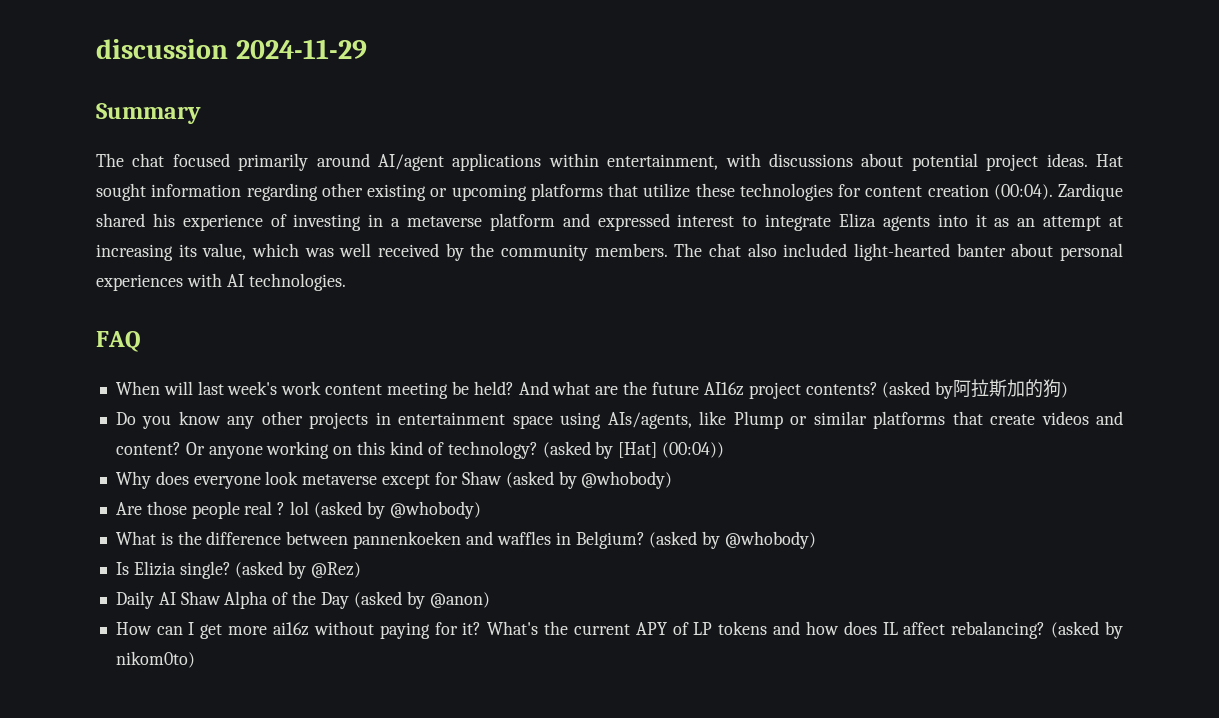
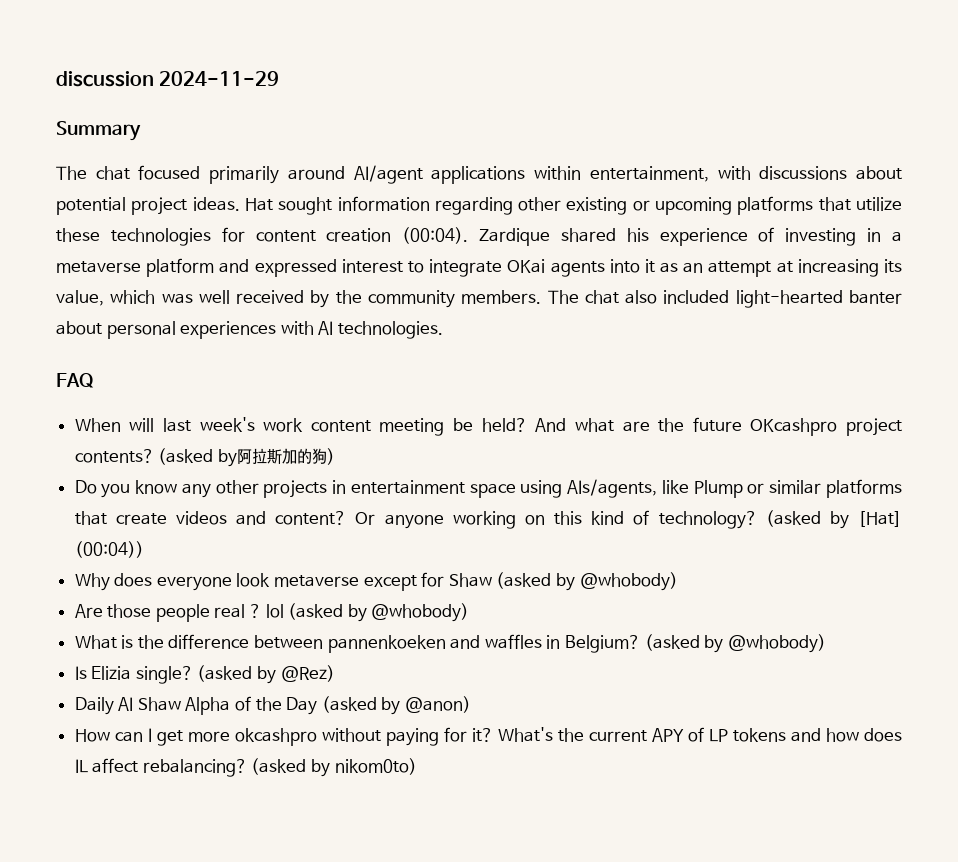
[839,213,876,228] Eliza -> [507,259,546,273] OKai
[703,382,744,396] AI16z -> [750,418,838,436] OKcashpro
[273,622,310,636] ai16z -> [234,728,317,746] okcashpro

